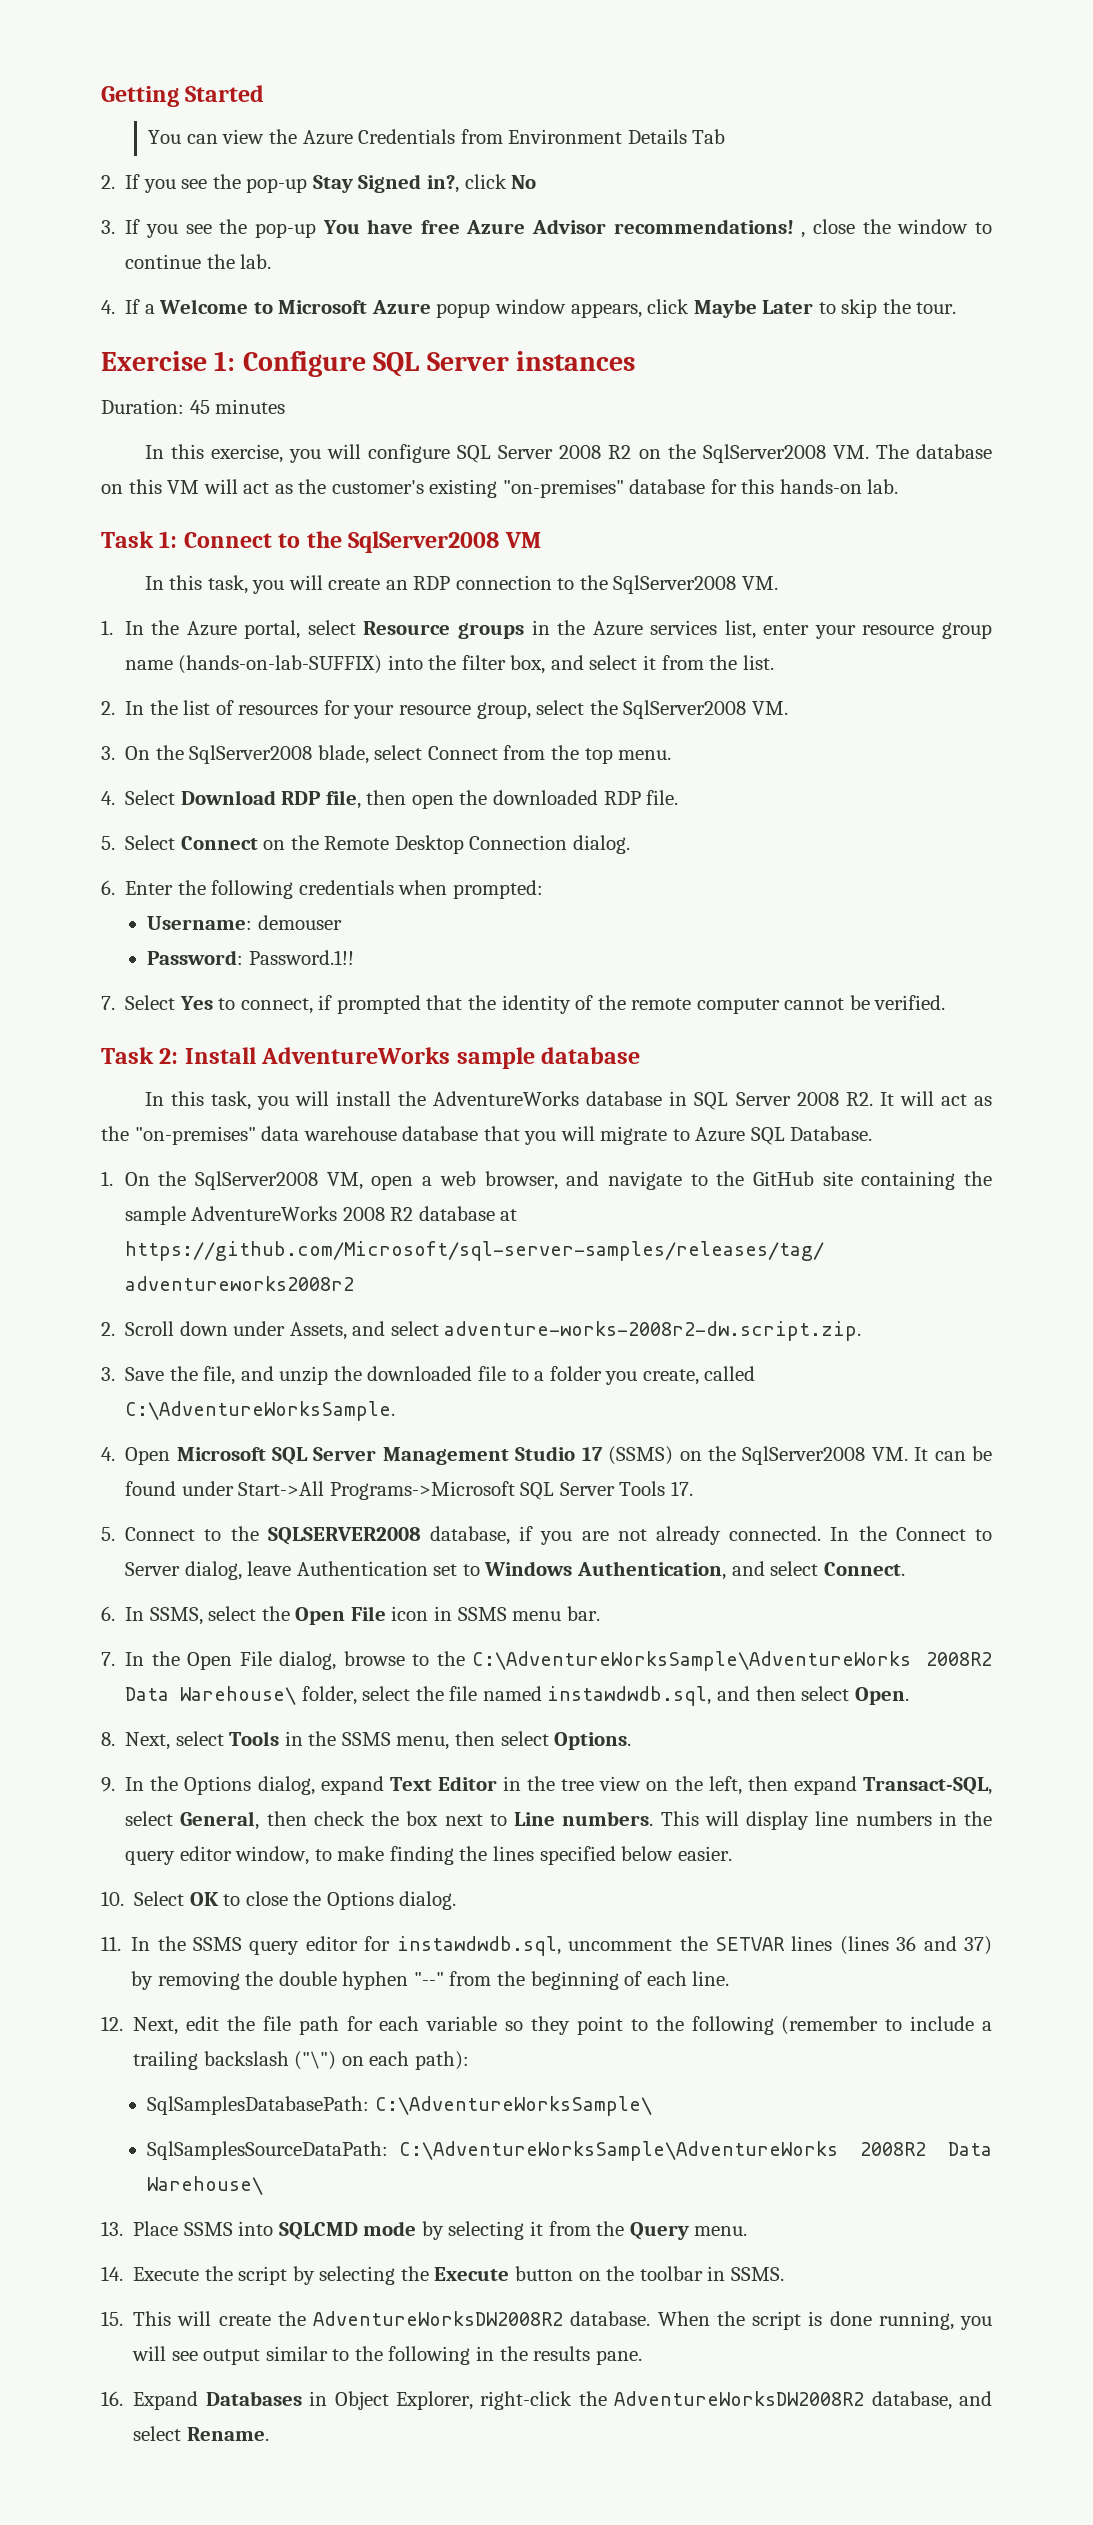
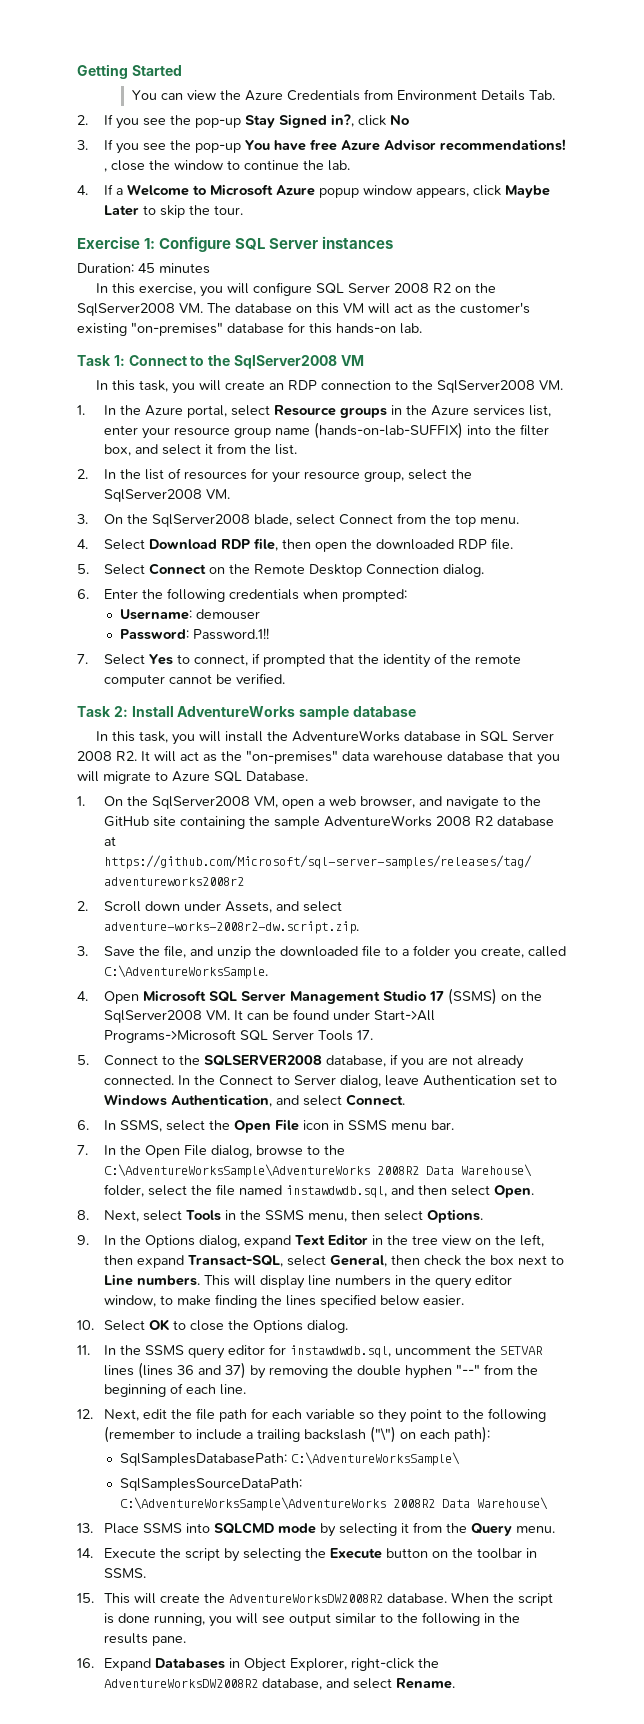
[692,129,726,144] Tab -> [528,90,555,100] Tab.

